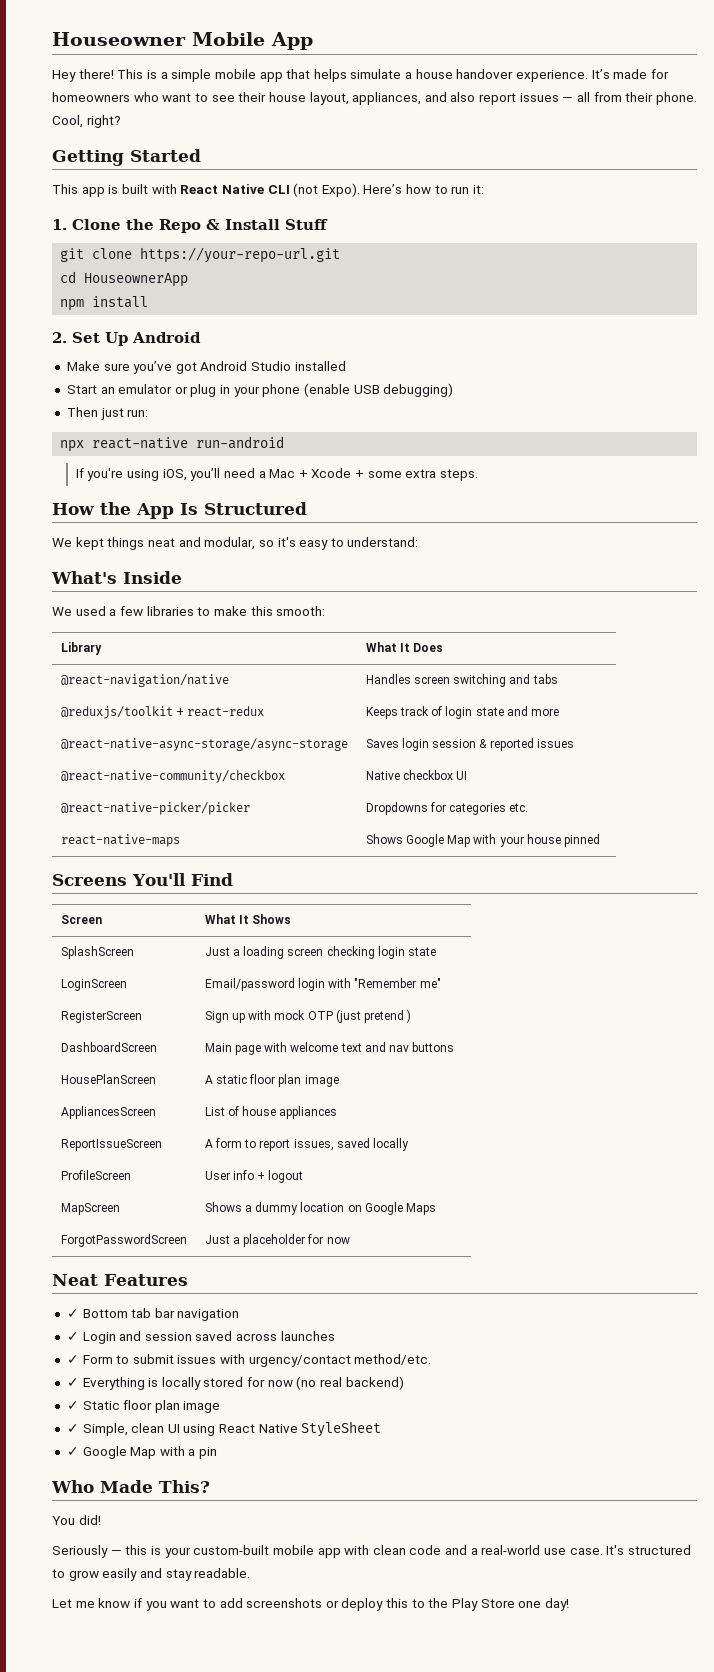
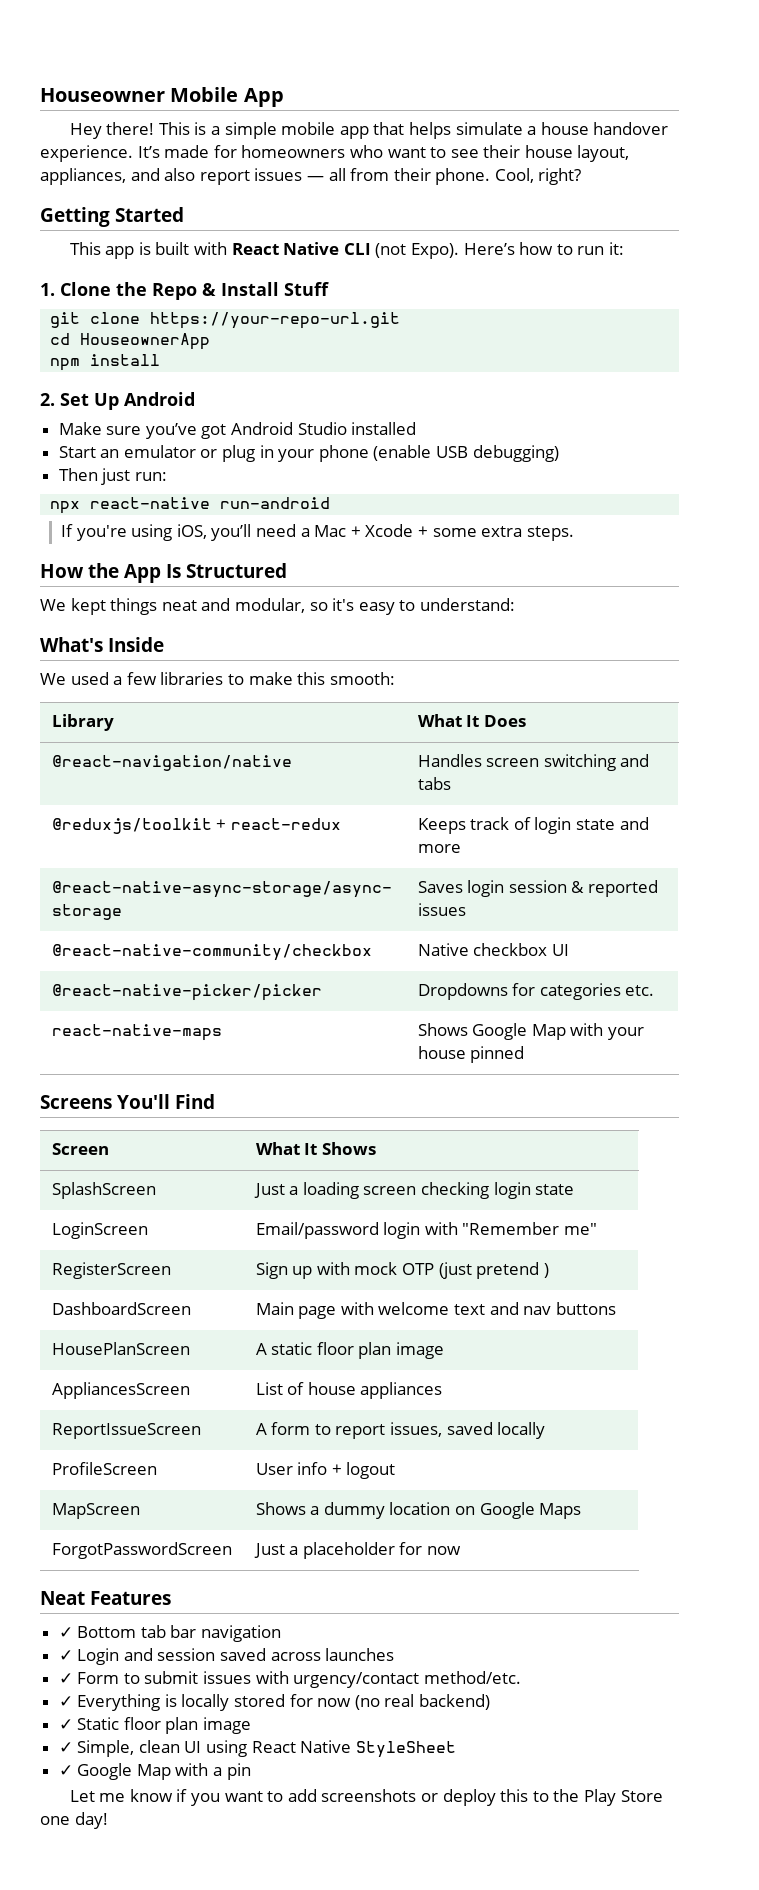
[51,1480,210,1493] [52,1515,101,1525] [52,1545,691,1558] [52,1568,251,1581] // Who Made This? // You did! // Seriously — this is your custom-built mobile app with clean code and a real-world use case. It's structured to grow easily and stay readable. -> (251, 1771) none

